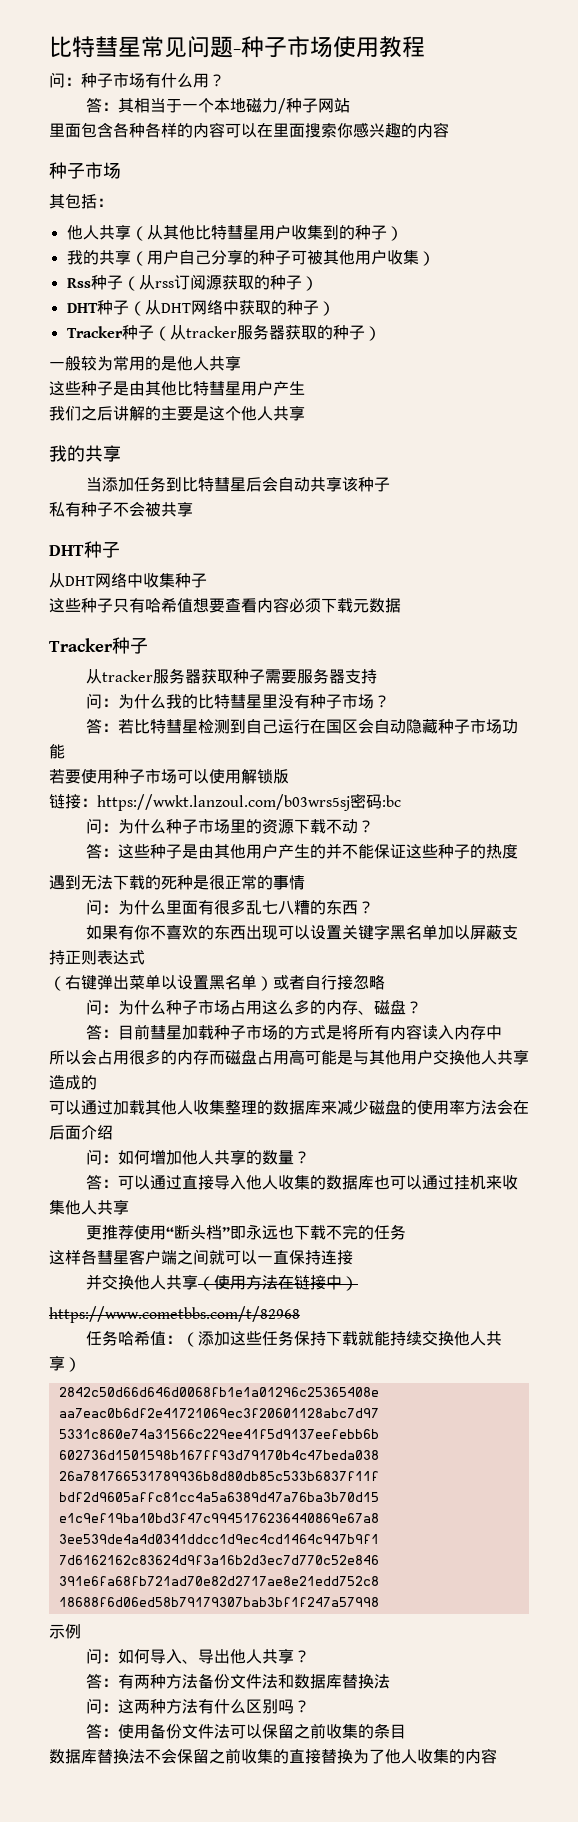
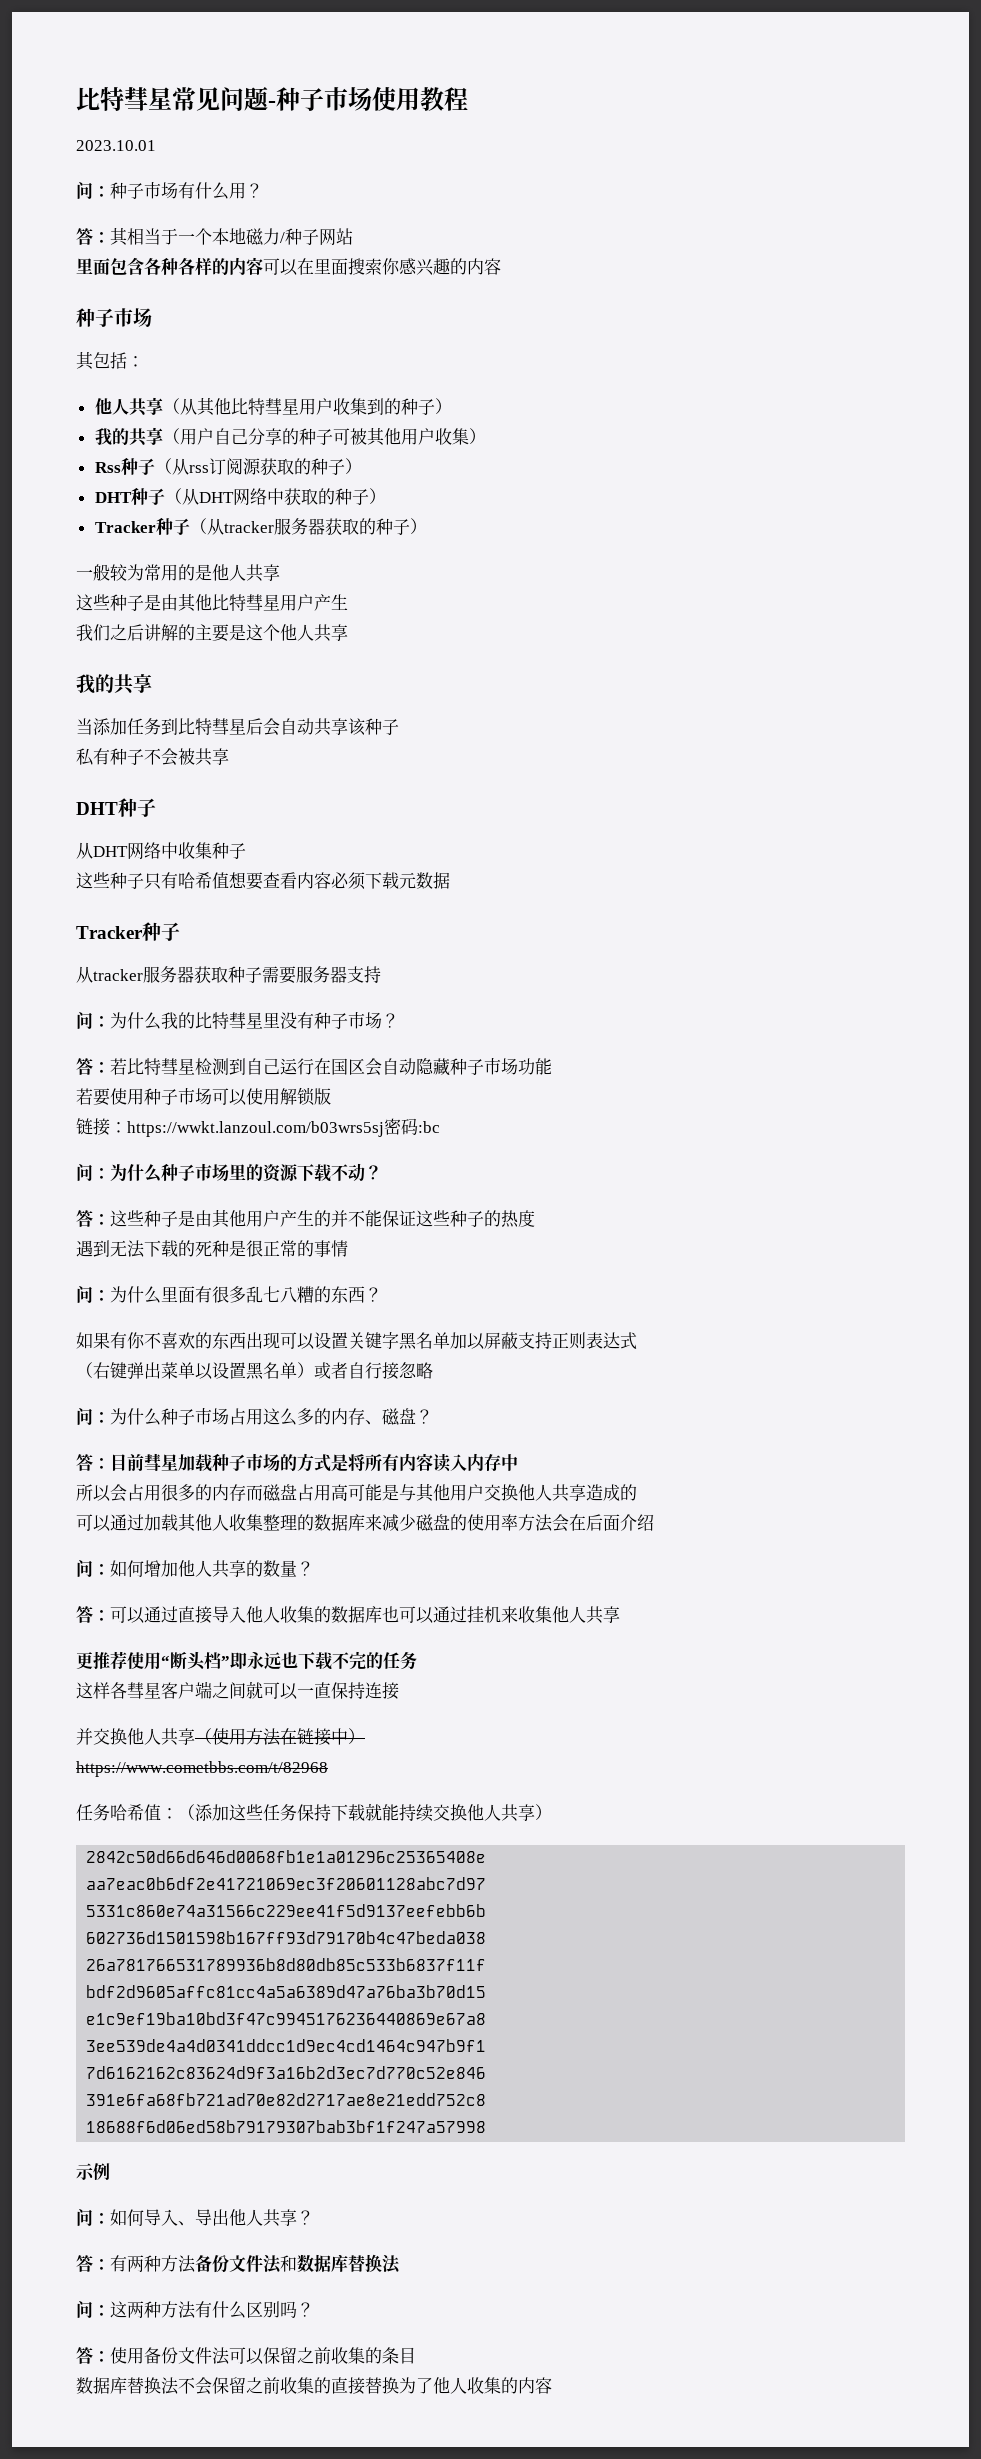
(425, 47) none -> [76,140,156,151] // 2023.10.01

